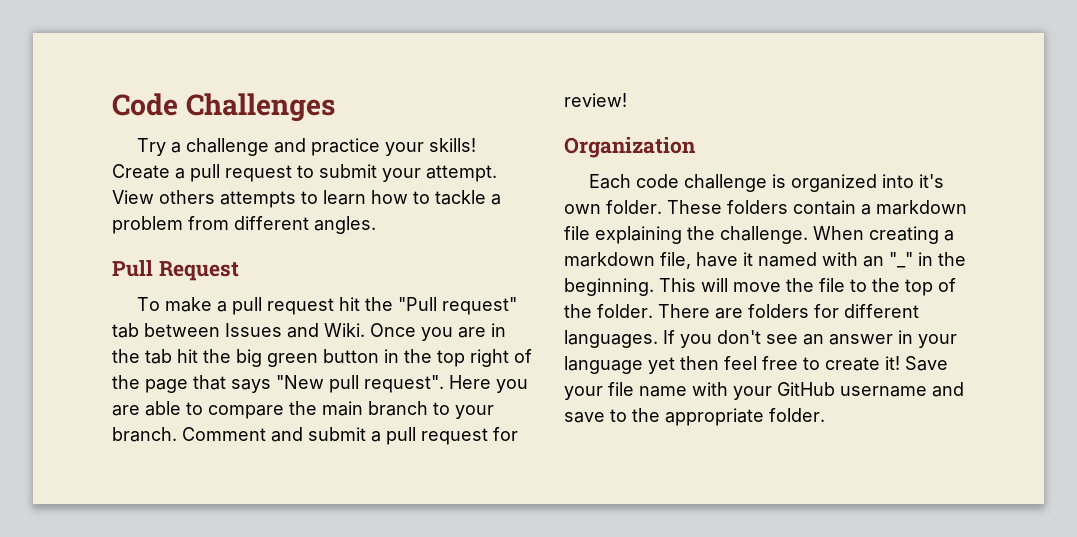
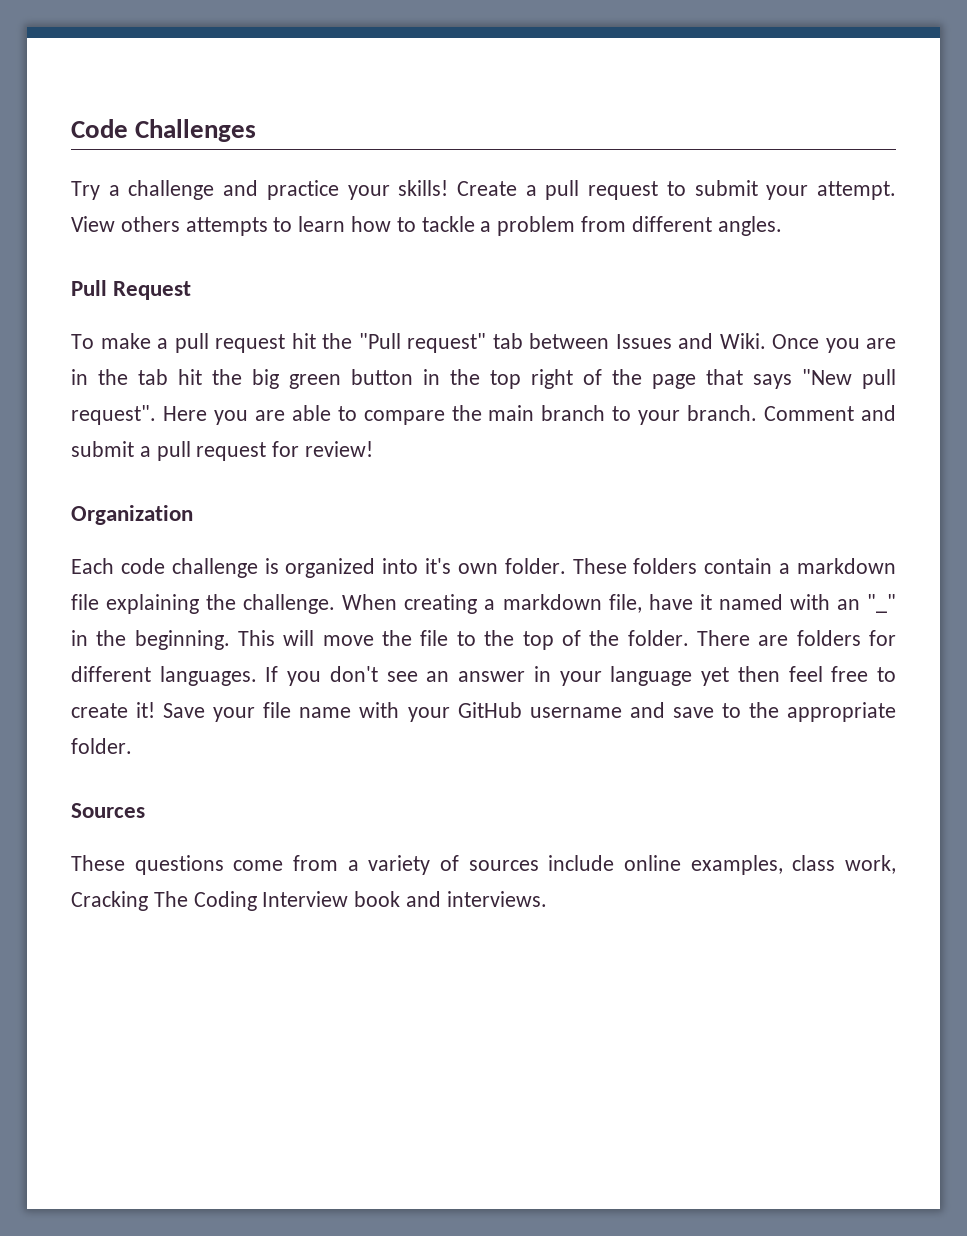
(825, 415) none -> [71,803,145,818] [71,855,896,875] [71,891,547,911] // Sources // These questions come from a variety of sources include online examples, class work, Cracking The Coding Interview book and interviews.

